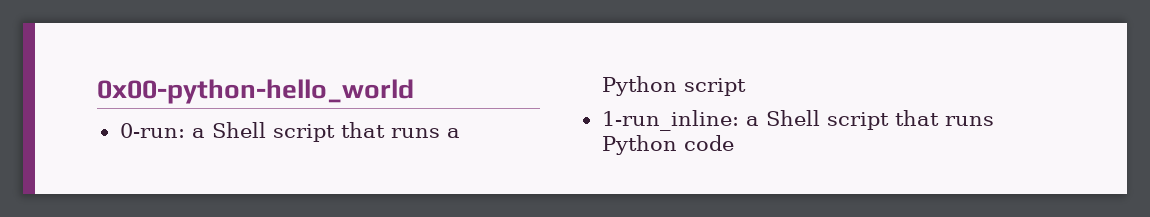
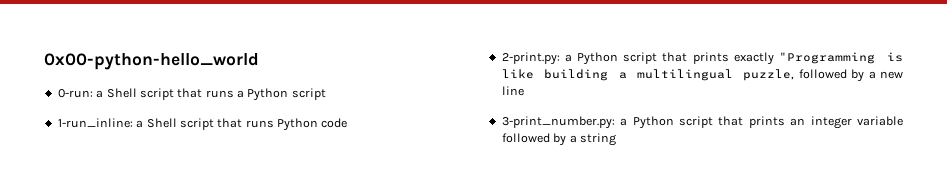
(734, 143) none -> [501,52,903,65] [501,69,903,82] [501,86,524,96] [501,116,903,129] [501,133,616,146] // 2-print.py: a Python script that prints exactly "Programming is like building a multilingual puzzle, followed by a new line // 3-print_number.py: a Python script that prints an integer variable followed by a string

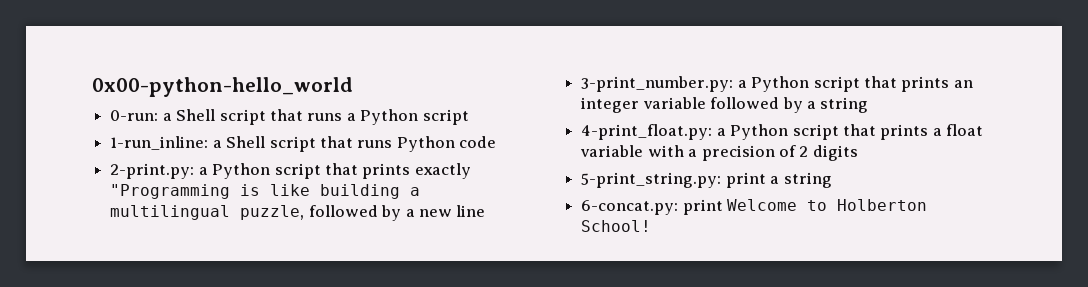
(616, 139) none -> [581,124,984,140] [580,145,858,161] [581,172,832,188] [581,199,928,215] [581,220,652,232] // 4-print_float.py: a Python script that prints a float variable with a precision of 2 digits // 5-print_string.py: print a string // 6-concat.py: print Welcome to Holberton School!

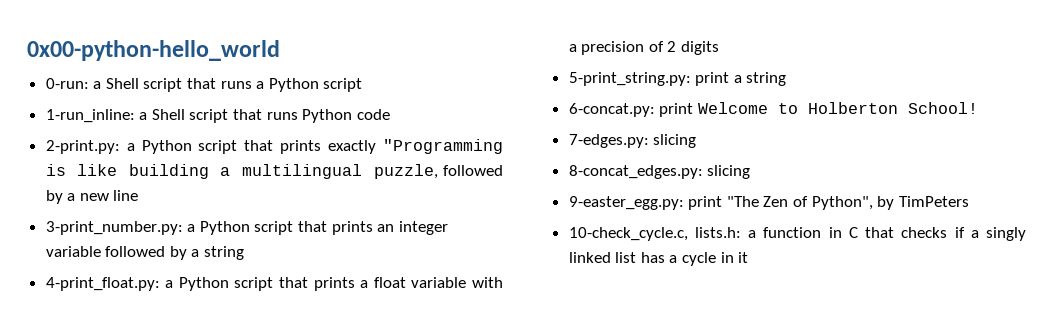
(652, 226) none -> [568,134,697,148] [568,165,751,179] [568,196,969,210] [568,227,1026,241] [568,252,749,266] // 7-edges.py: slicing // 8-concat_edges.py: slicing // 9-easter_egg.py: print "The Zen of Python", by TimPeters // 10-check_cycle.c, lists.h: a function in C that checks if a singly linked list has a cycle in it

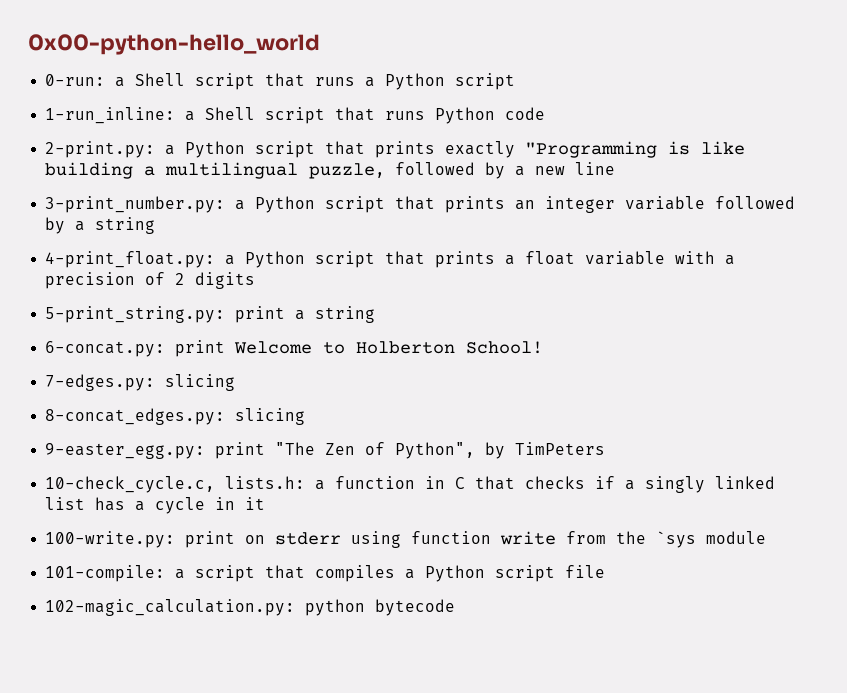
(749, 257) none -> [45,531,767,548] [45,565,606,582] [45,599,456,616] // 100-write.py: print on stderr using function write from the `sys module // 101-compile: a script that compiles a Python script file // 102-magic_calculation.py: python bytecode

